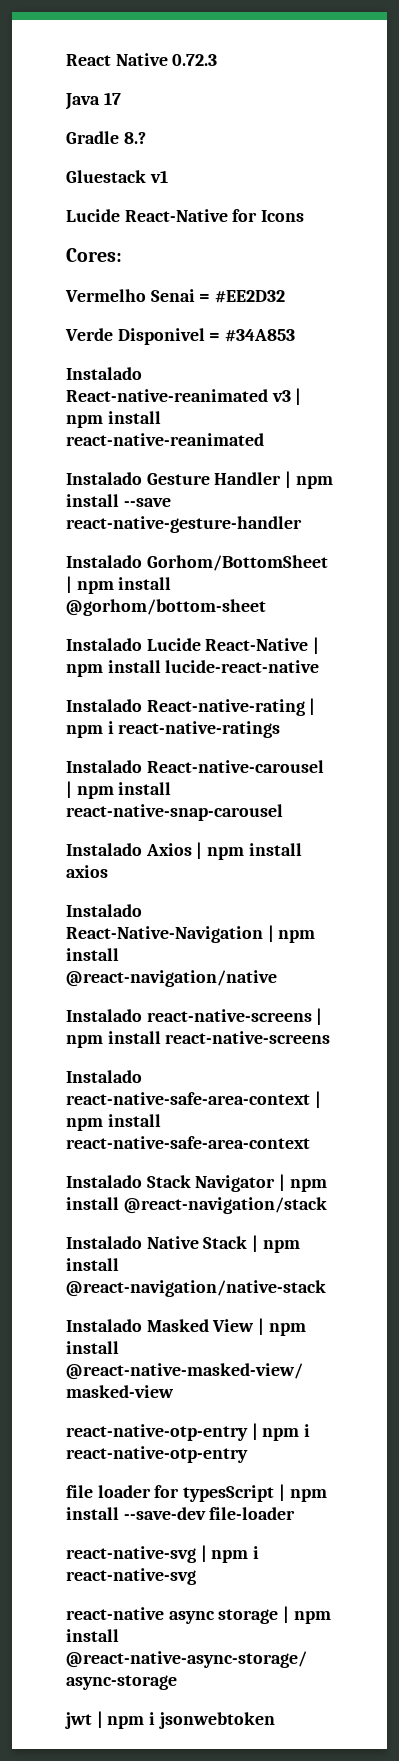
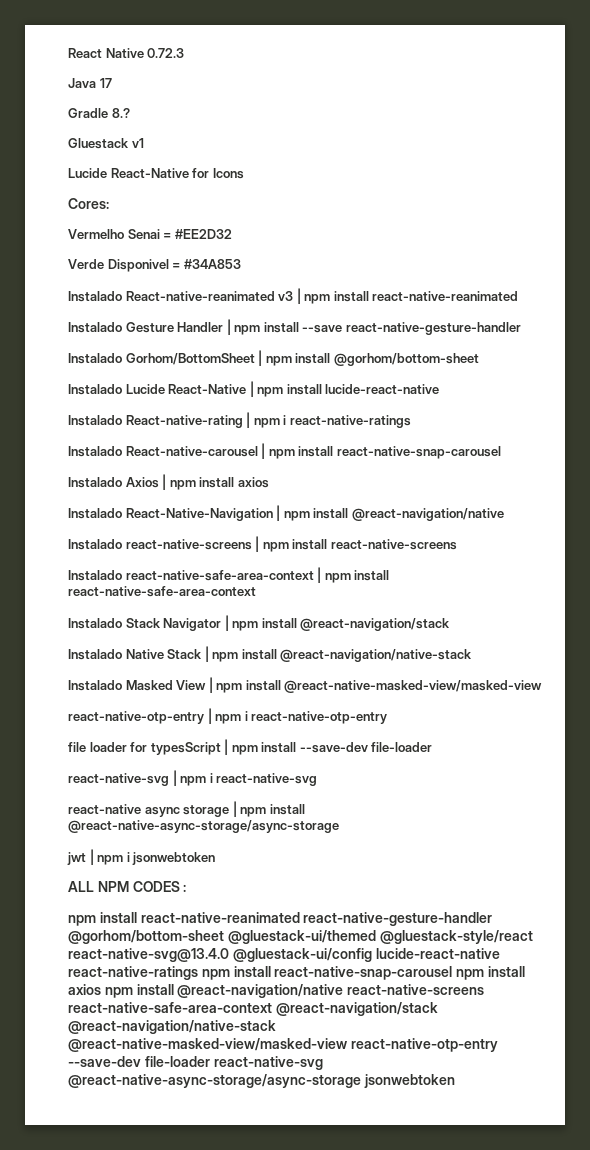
(275, 1720) none -> [68,881,187,892] [68,912,493,926] [68,930,533,944] [68,948,500,962] [68,966,525,980] [68,984,485,998] [68,1002,438,1016] [68,1020,276,1034] [68,1038,498,1052] [68,1056,323,1070] [68,1074,455,1088] // ALL NPM CODES : // npm install react-native-reanimated react-native-gesture-handler @gorhom/bottom-sheet @gluestack-ui/themed @gluestack-style/react react-native-svg@13.4.0 @gluestack-ui/config lucide-react-native react-native-ratings npm install react-native-snap-carousel npm install axios npm install @react-navigation/native react-native-screens react-native-safe-area-context @react-navigation/stack @react-navigation/native-stack @react-native-masked-view/masked-view react-native-otp-entry --save-dev file-loader react-native-svg @react-native-async-storage/async-storage jsonwebtoken

